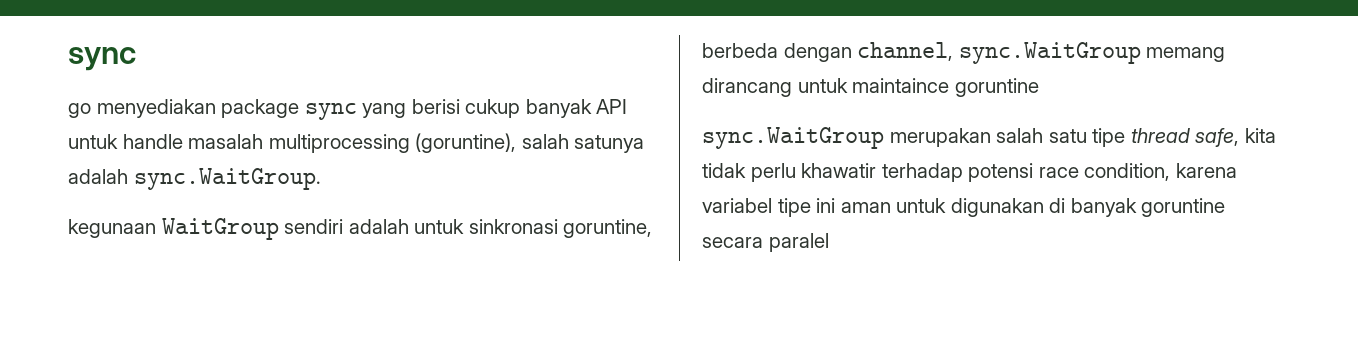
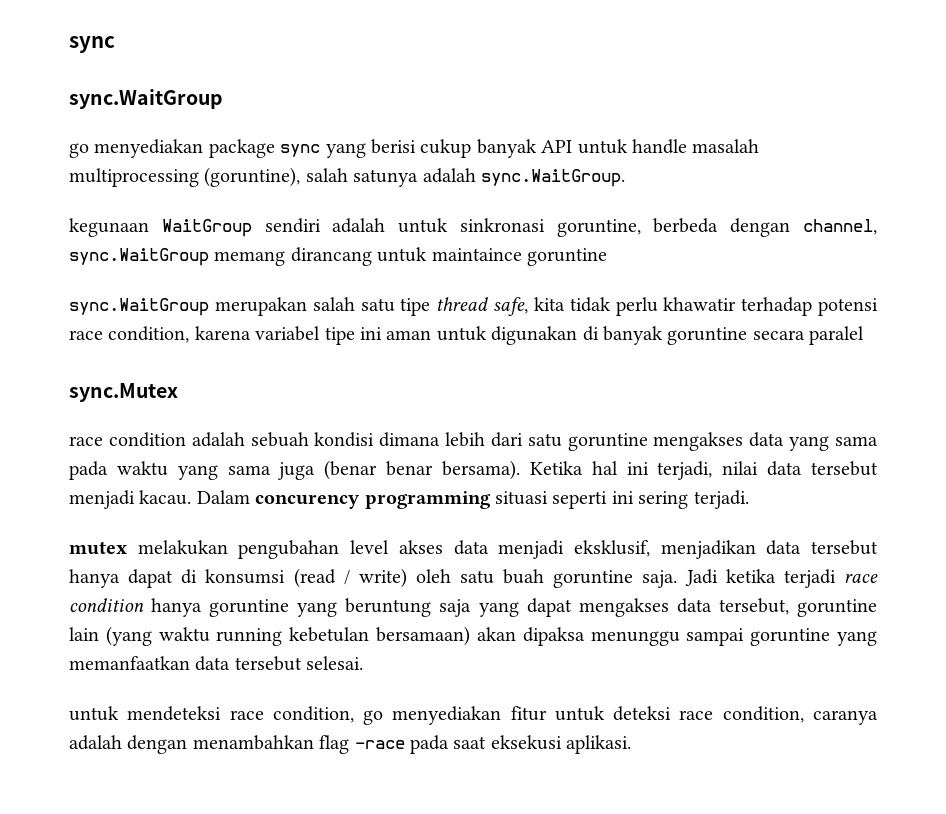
[68,47,136,71] sync -> [69,36,115,53] [69,89,223,109] sync // sync.WaitGroup
(829, 242) none -> [69,383,178,402] [69,432,878,451] [69,460,879,480] [69,490,749,509] [69,540,878,559] [69,568,878,588] [69,598,878,617] [69,626,878,646] [69,656,364,671] [69,706,878,725] [69,735,632,754] // sync.Mutex // race condition adalah sebuah kondisi dimana lebih dari satu goruntine mengakses data yang sama pada waktu yang sama juga (benar benar bersama). Ketika hal ini terjadi, nilai data tersebut menjadi kacau. Dalam concurency programming situasi seperti ini sering terjadi. // mutex melakukan pengubahan level akses data menjadi eksklusif, menjadikan data tersebut hanya dapat di konsumsi (read / write) oleh satu buah goruntine saja. Jadi ketika terjadi race condition hanya goruntine yang beruntung saja yang dapat mengakses data tersebut, goruntine lain (yang waktu running kebetulan bersamaan) akan dipaksa menunggu sampai goruntine yang memanfaatkan data tersebut selesai. // untuk mendeteksi race condition, go menyediakan fitur untuk deteksi race condition, caranya adalah dengan menambahkan flag -race pada saat eksekusi aplikasi.

